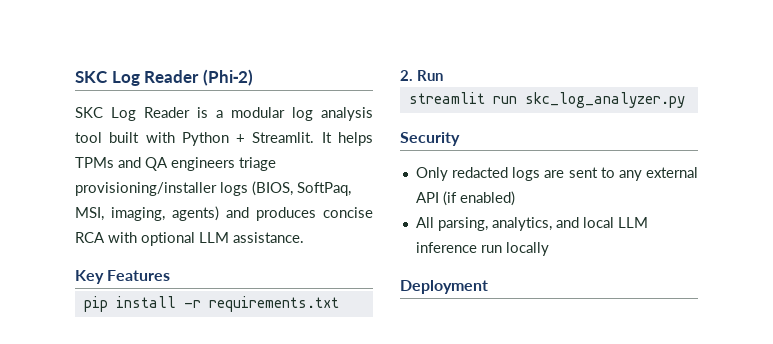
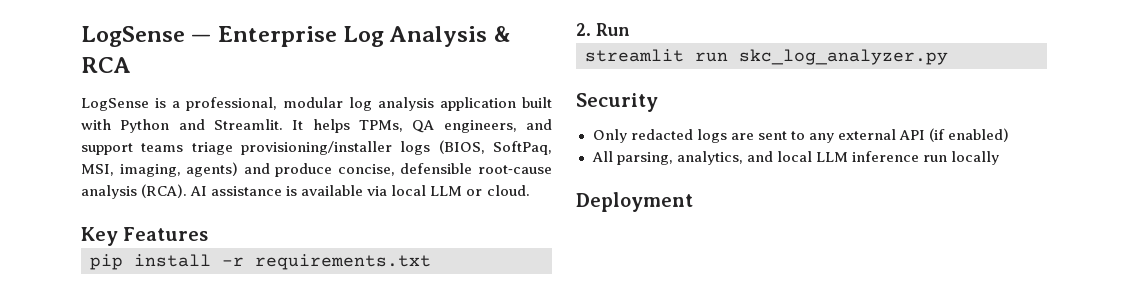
[75,69,253,86] [75,107,190,121] SKC Log Reader (Phi‑2) // SKC Log Reader -> [81,26,511,47] [81,57,131,73] [81,98,149,111] LogSense — Enterprise Log Analysis & RCA // LogSense
(223, 114) none -> [186,97,277,111] professional,
[75,132,102,143] tool -> [440,97,516,111] application
[236,134,246,143] + -> [178,119,205,130] and
[75,157,235,171] TPMs and QA engineers -> [359,119,552,133] [81,143,184,155] TPMs, QA engineers, and support teams
[256,207,373,221] [75,232,304,246] produces concise RCA with optional LLM assistance. -> [275,163,552,177] [81,184,530,199] produce concise, defensible root‑cause analysis (RCA). AI assistance is available via local LLM or cloud.

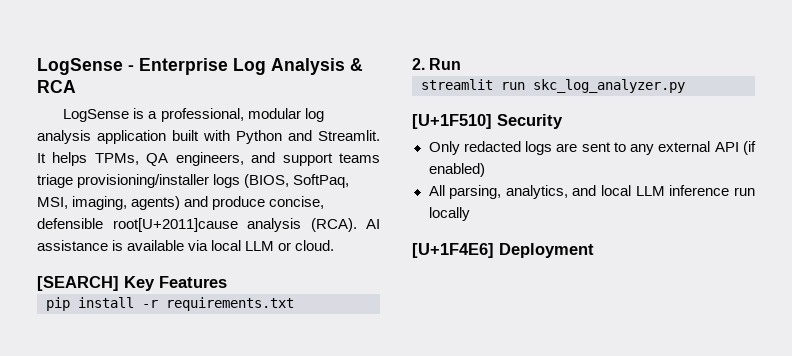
[81,26,212,47] LogSense — -> [37,58,134,75] LogSense -
[478,165,552,174] root‑cause -> [112,218,238,232] root[U+2011]cause
(530, 190) none -> [37,276,119,291] [SEARCH]
(948, 57) none -> [412,114,492,129] [U+1F510]
(999, 158) none -> [412,243,494,258] [U+1F4E6]

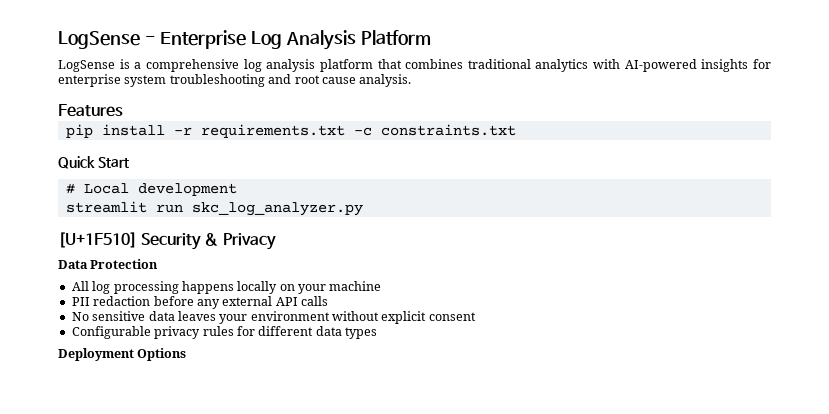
[350,58,363,71] [37,80,76,93] & RCA -> [360,30,431,45] Platform
[160,108,324,122] [37,130,380,144] [37,152,381,166] [37,174,350,188] [37,196,325,210] [37,218,380,232] [37,240,335,251] [37,276,155,291] professional, modular log analysis application built with Python and Streamlit. It helps TPMs, QA engineers, and support teams triage provisioning/installer logs (BIOS, SoftPaq, MSI, imaging, agents) and produce concise, defensible root[U+2011]cause analysis (RCA). AI assistance is available via local LLM or cloud. // [SEARCH] Key -> [145,59,771,72] [58,74,412,87] comprehensive log analysis platform that combines traditional analytics with AI-powered insights for enterprise system troubleshooting and root cause analysis. //
[412,58,462,70] // 2. Run -> [353,124,516,136] [58,156,129,169] [65,183,237,196] -c constraints.txt // Quick Start // # Local development
[428,141,756,155] [428,163,485,177] [428,185,755,199] [428,207,470,221] [412,243,594,258] // Only redacted logs are sent to any external API (if enabled) // All parsing, analytics, and local LLM inference run locally // [U+1F4E6] Deployment -> [204,233,276,250] [58,259,159,269] [71,281,382,294] [71,296,328,309] [71,311,476,324] [71,326,377,339] [58,348,187,361] & Privacy // Data Protection // All log processing happens locally on your machine // PII redaction before any external API calls // No sensitive data leaves your environment without explicit consent // Configurable privacy rules for different data types // Deployment Options

